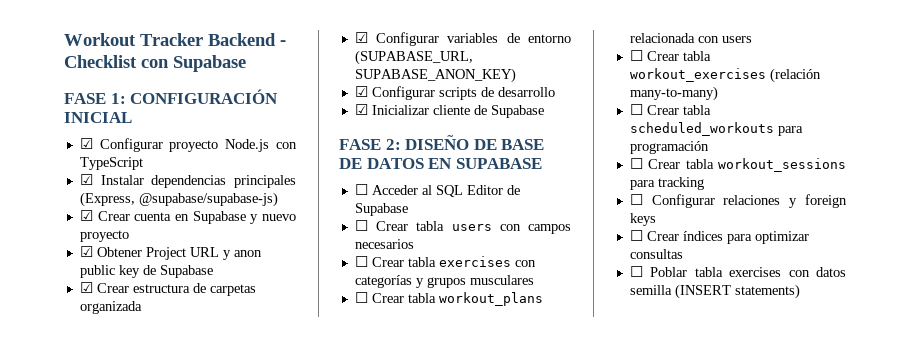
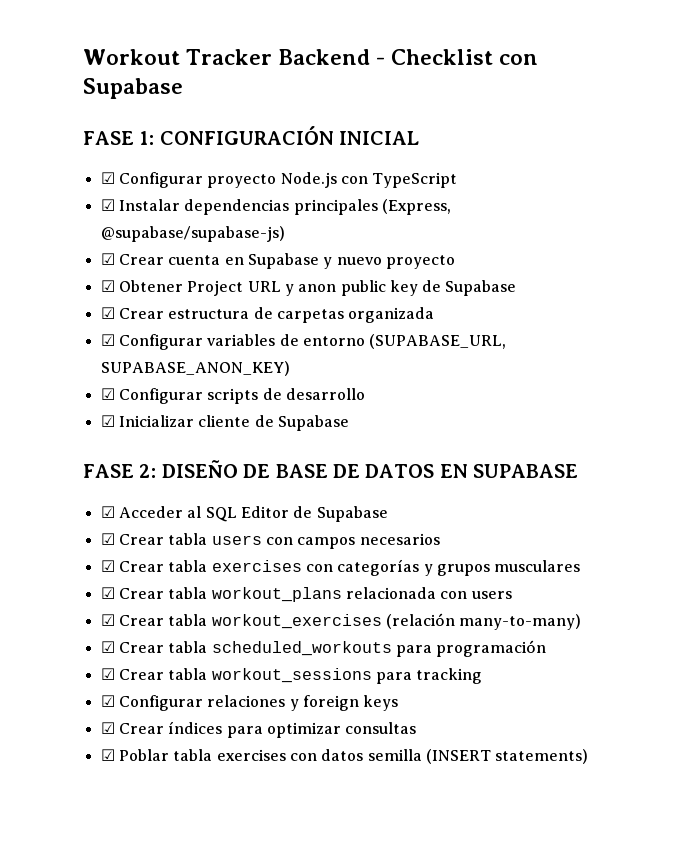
[354,184,368,195] ☐ -> [100,506,115,518] ☑
[354,220,368,231] ☐ -> [100,533,115,545] ☑
[354,256,368,267] ☐ -> [100,560,115,572] ☑
[354,292,368,303] ☐ -> [100,587,115,599] ☑
[629,50,643,61] ☐ -> [100,614,115,626] ☑
[629,104,643,115] ☐ -> [100,641,115,653] ☑
[629,158,643,169] ☐ -> [100,668,115,680] ☑
[629,194,643,205] ☐ -> [100,695,115,707] ☑
[629,230,643,241] ☐ -> [100,722,115,734] ☑
[629,266,643,277] ☐ -> [100,749,115,761] ☑

